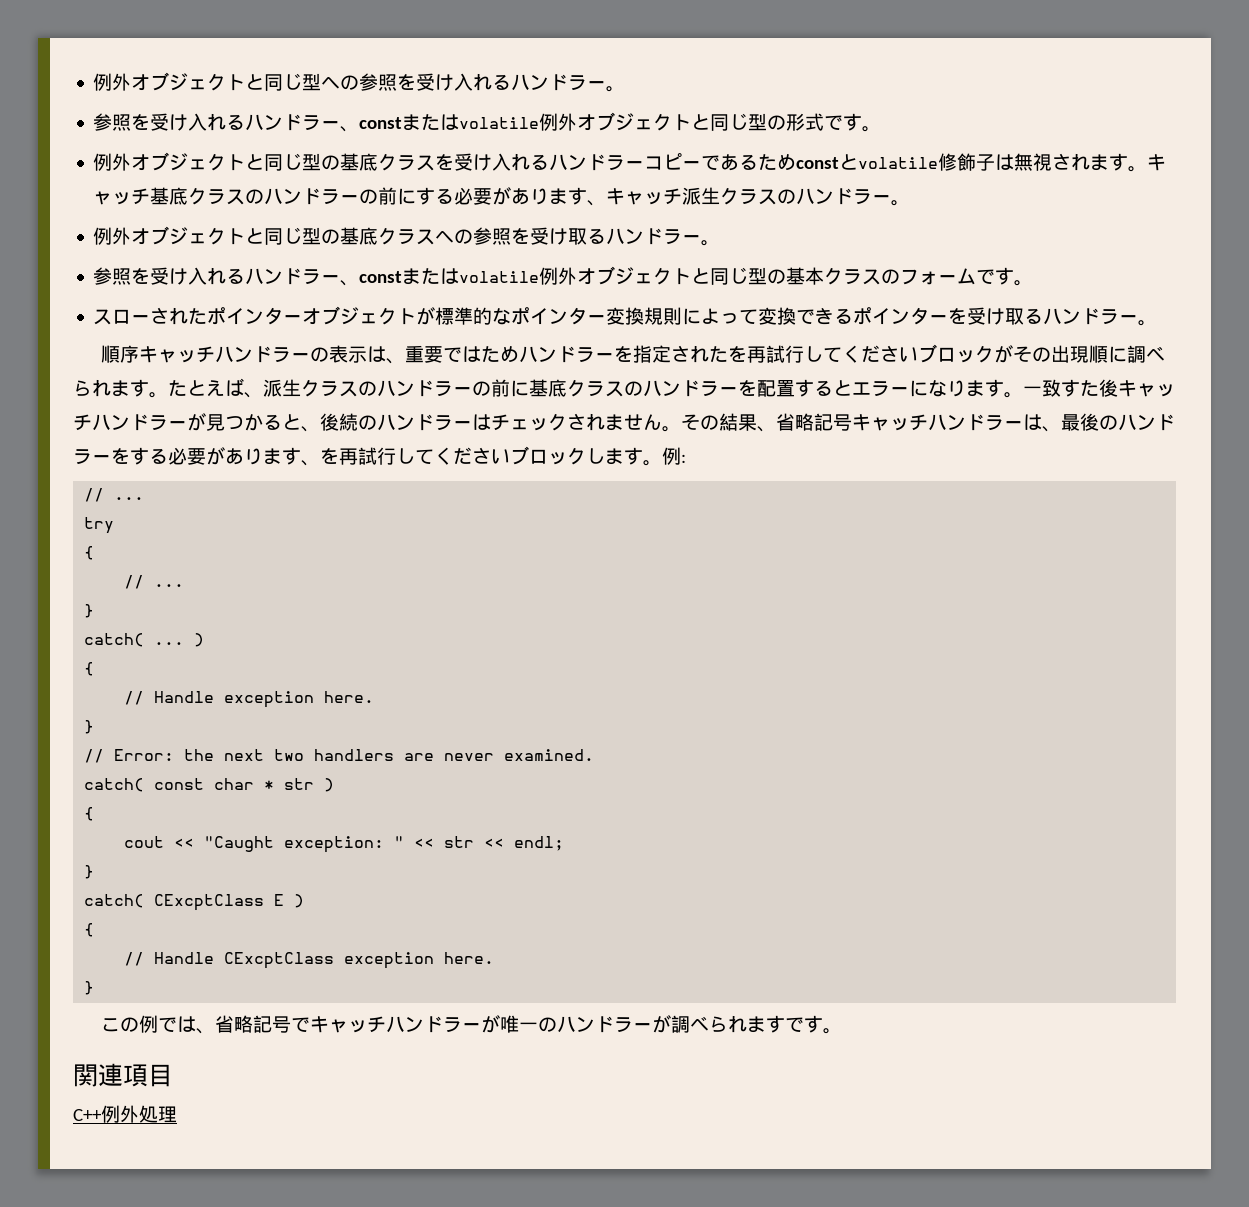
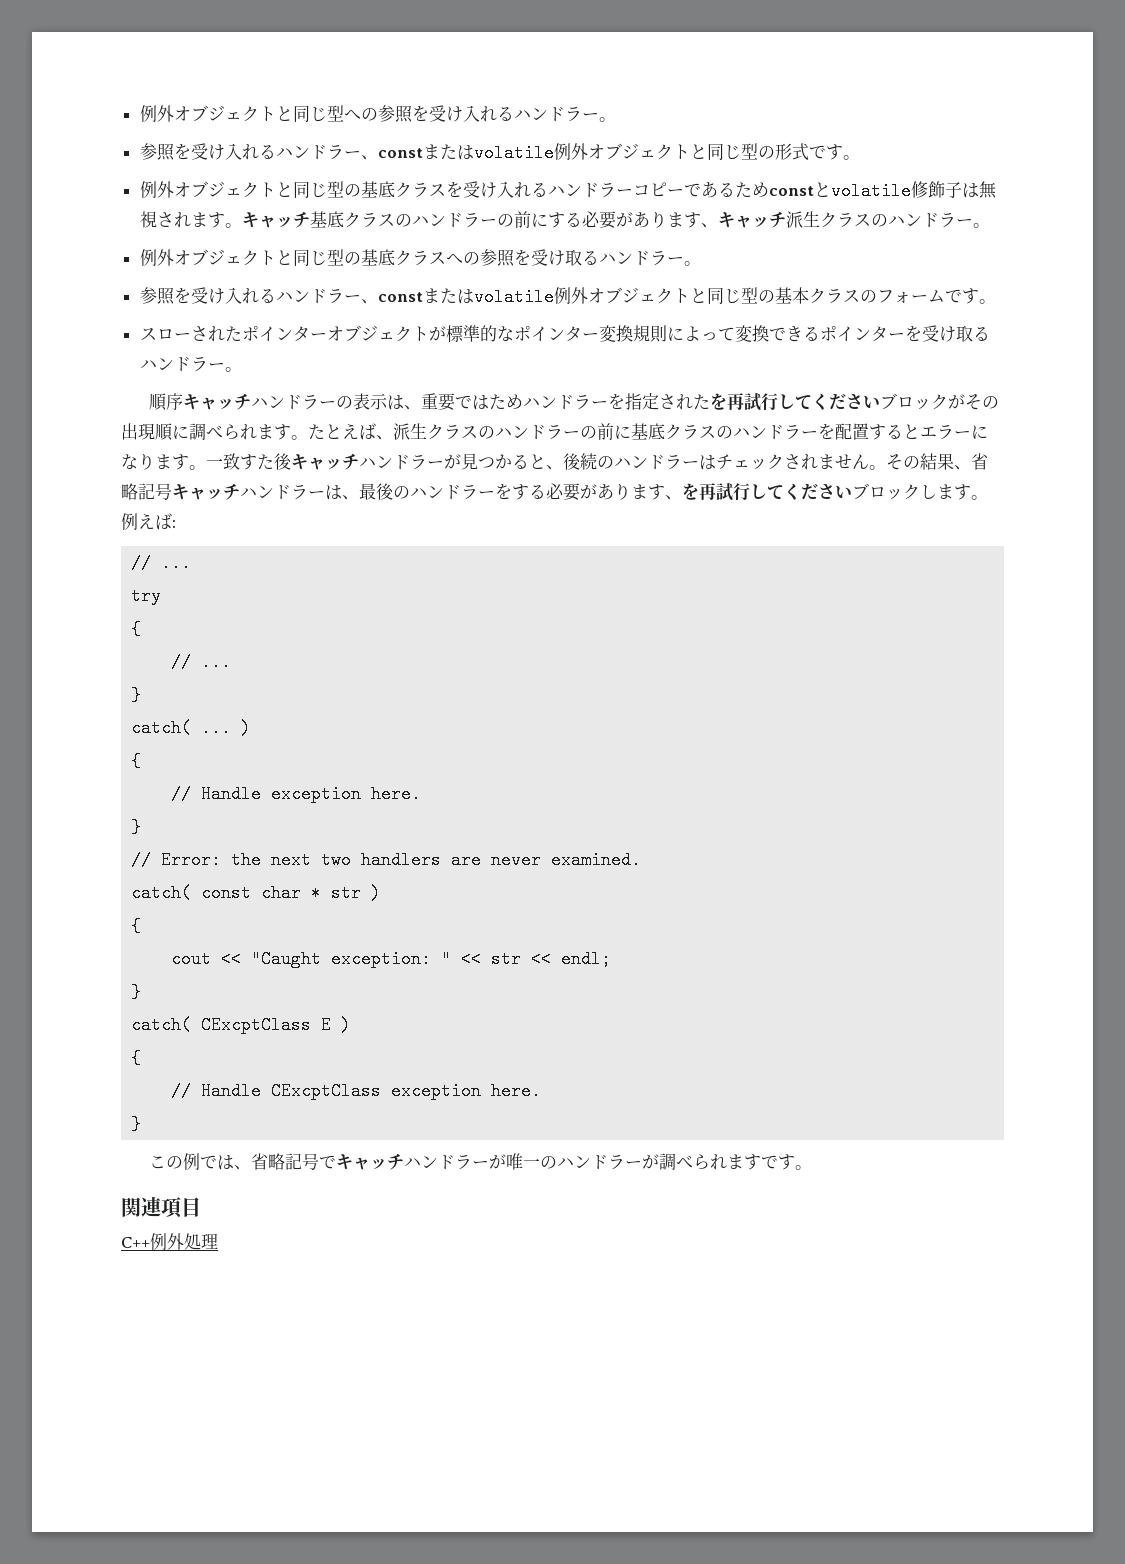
(681, 456) none -> [138,513,172,530] えば

